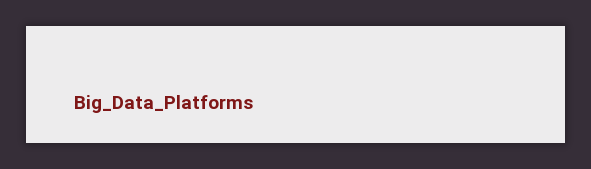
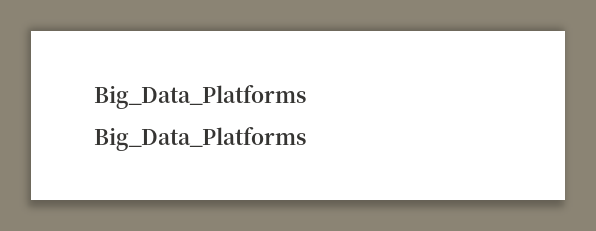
[74,95,253,113] Big_Data_Platforms -> [94,85,306,109] [94,127,306,151] Big_Data_Platforms // Big_Data_Platforms

